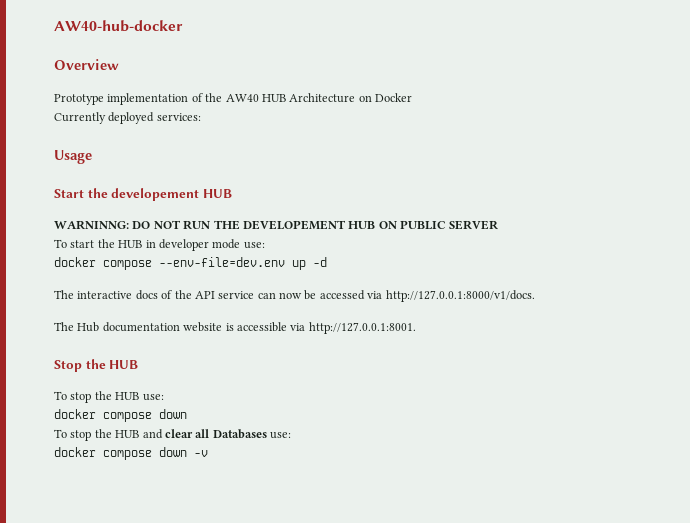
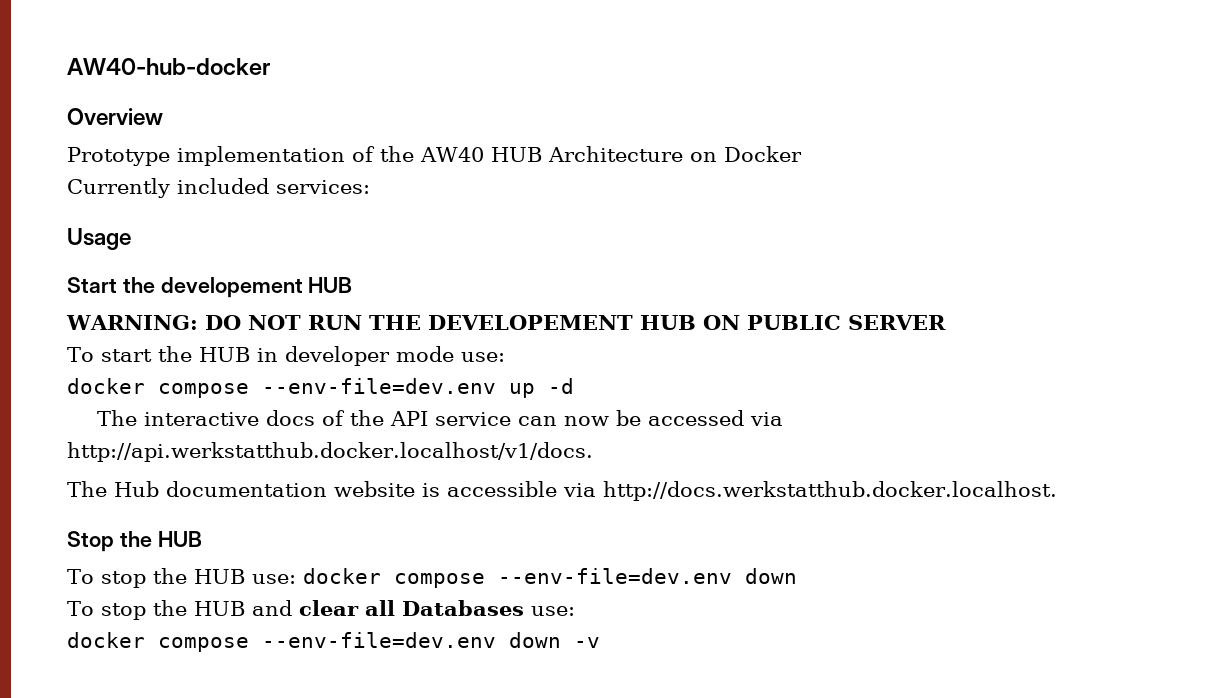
[108,112,155,124] deployed -> [177,178,269,194] included
[54,220,129,230] WARNINNG: -> [66,315,198,330] WARNING:
[385,290,535,302] http://127.0.0.1:8000/v1/docs. -> [67,442,593,462] http://api.werkstatthub.docker.localhost/v1/docs.
[308,322,416,334] http://127.0.0.1:8001. -> [603,481,1057,501] http://docs.werkstatthub.docker.localhost.
[54,409,152,422] // docker compose -> [302,568,732,588] docker compose --env-file=dev.env
(152, 455) none -> [262,632,496,648] --env-file=dev.env

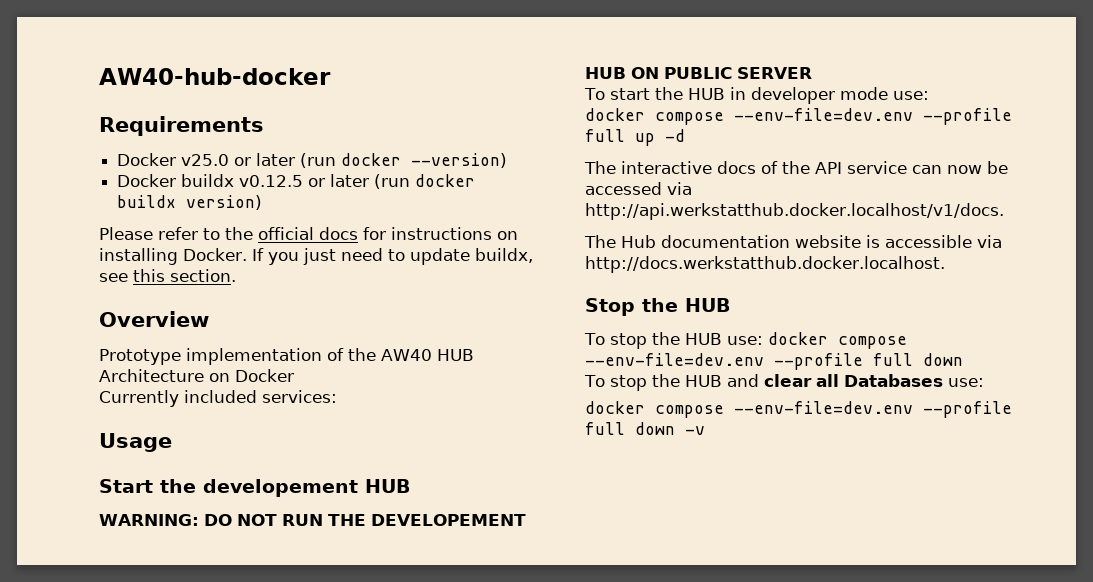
(270, 66) none -> [99,116,264,136] [117,153,508,168] [117,174,476,189] [117,195,263,210] [99,227,518,240] [99,248,533,265] [99,269,236,282] // Requirements // Docker v25.0 or later (run docker --version) // Docker buildx v0.12.5 or later (run docker buildx version) // Please refer to the official docs for instructions on installing Docker. If you just need to update buildx, see this section.
(496, 386) none -> [923,108,1012,125] [585,129,625,142] --profile full
(732, 576) none -> [774,353,913,370] --profile full
(496, 640) none -> [923,401,1012,418] [585,422,625,435] --profile full

